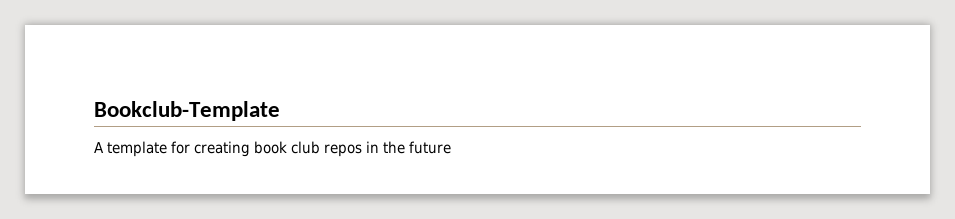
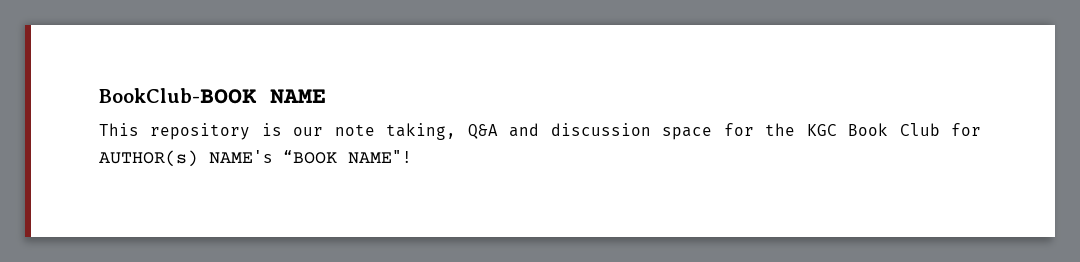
[94,101,280,121] [94,141,451,157] Bookclub-Template // A template for creating book club repos in the future -> [99,88,326,104] [99,123,982,140] [99,150,412,167] BookClub-BOOK NAME // This repository is our note taking, Q&A and discussion space for the KGC Book Club for AUTHOR(s) NAME's “BOOK NAME"!

